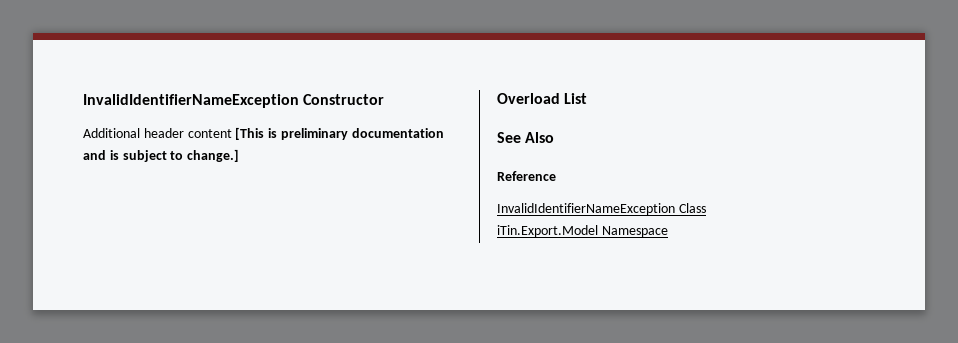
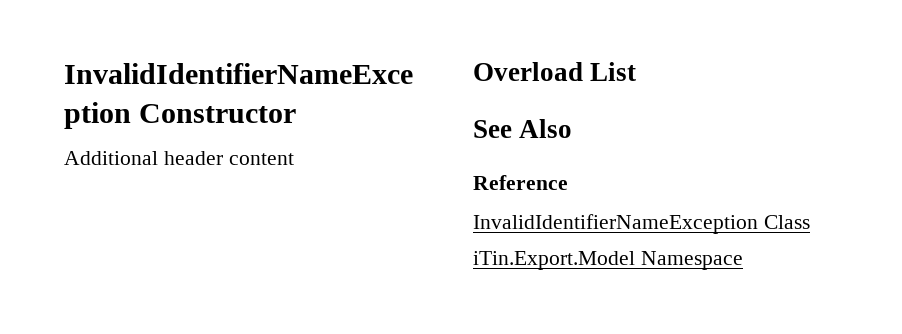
[235,127,444,140] [83,149,240,162] [This is preliminary documentation and is subject to change.] -> (294, 159) none

